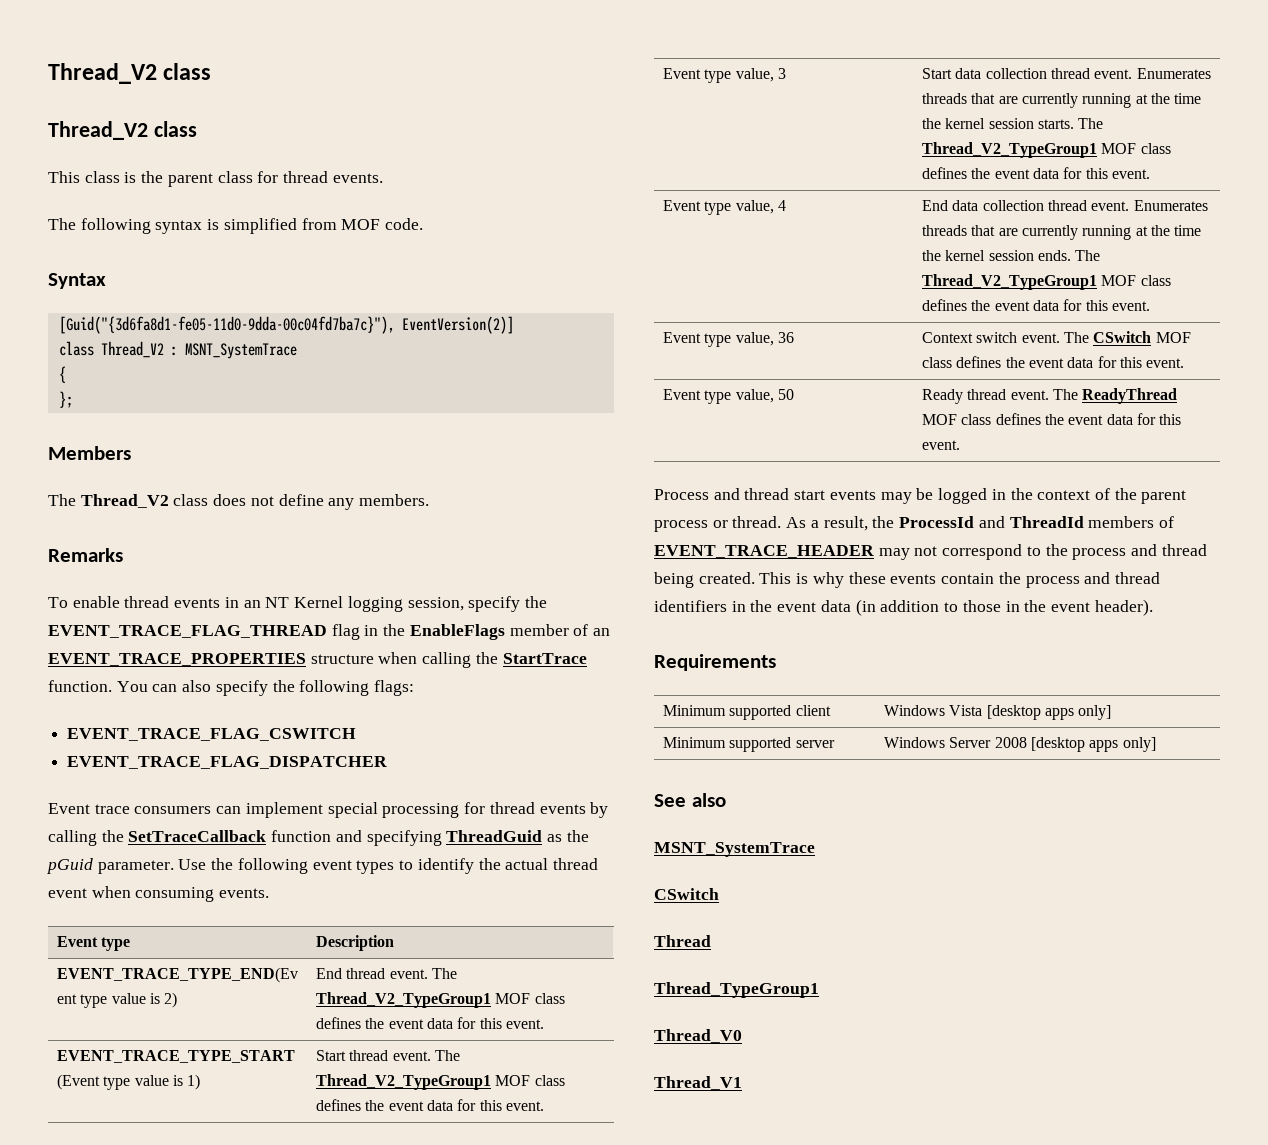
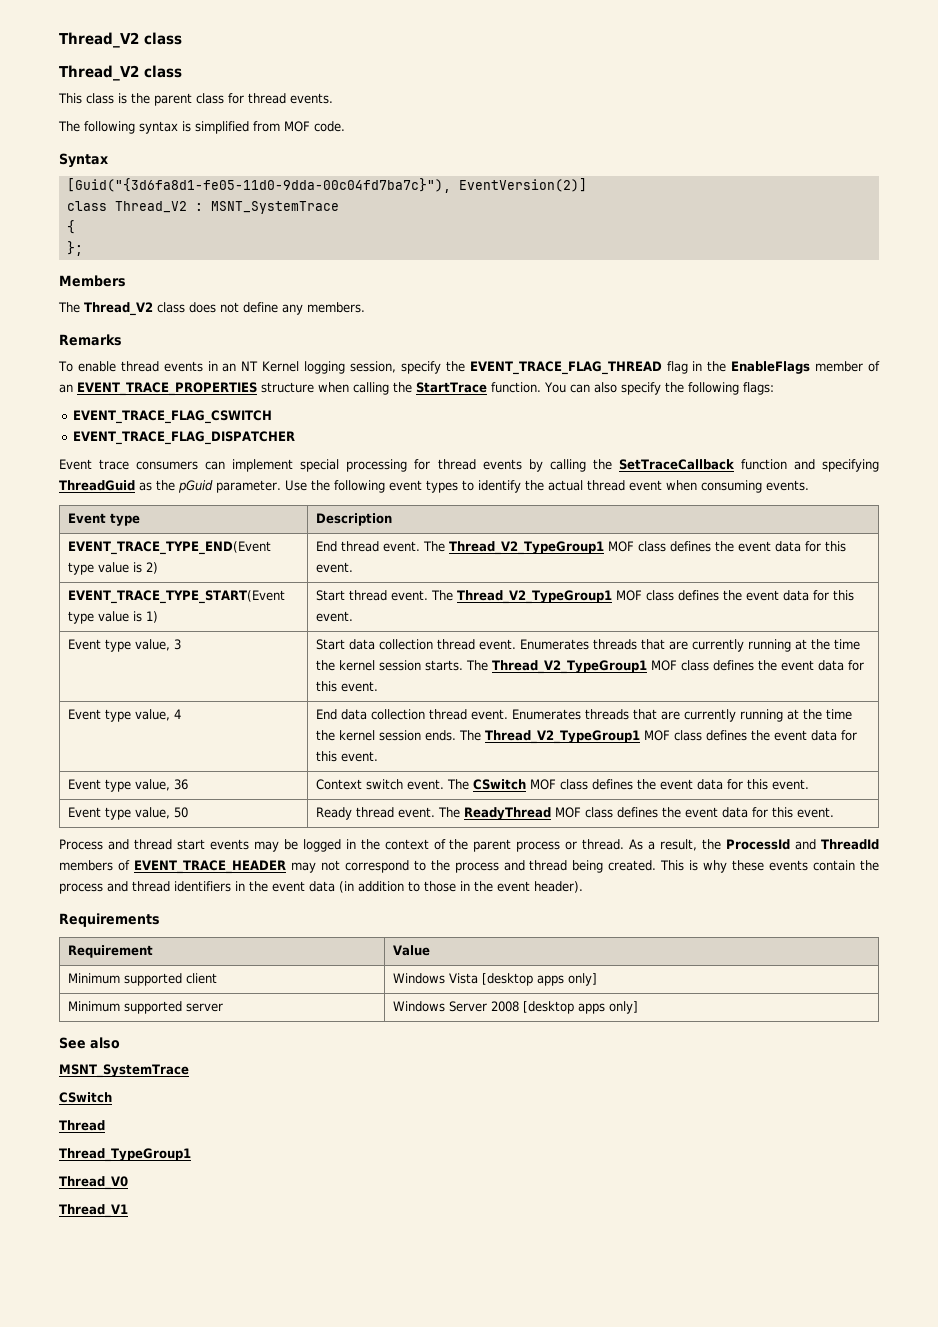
(776, 662) none -> [68,945,154,958] [393,945,431,956] // Requirement | Value

